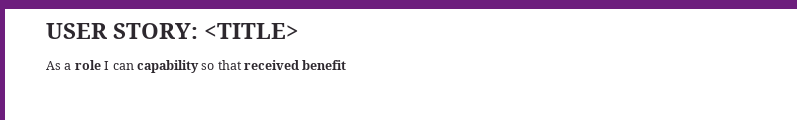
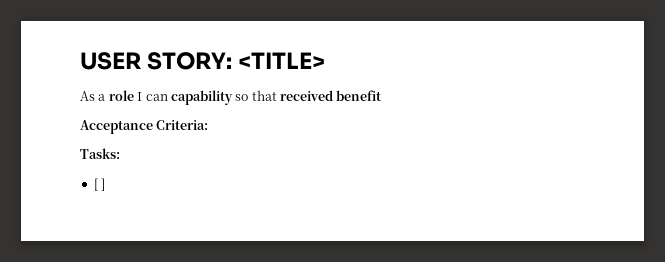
(347, 65) none -> [80,120,209,134] [80,148,120,159] [93,178,106,191] // Acceptance Criteria: // Tasks: // [ ]

